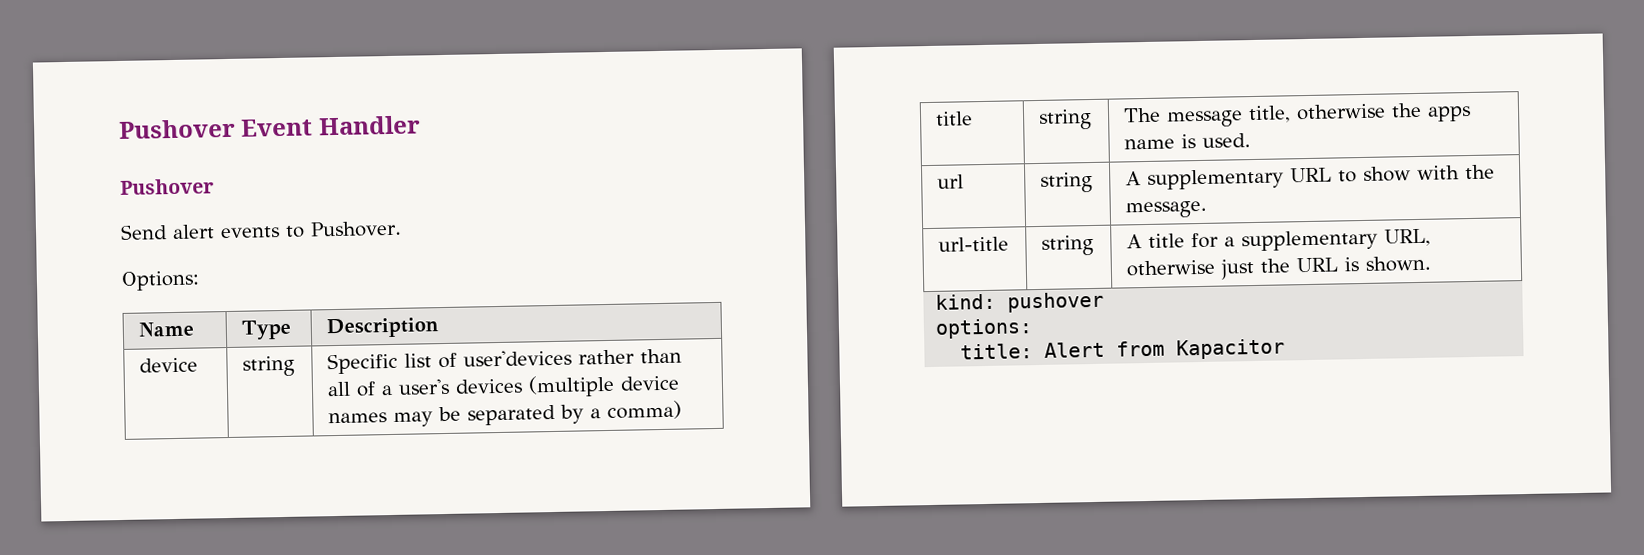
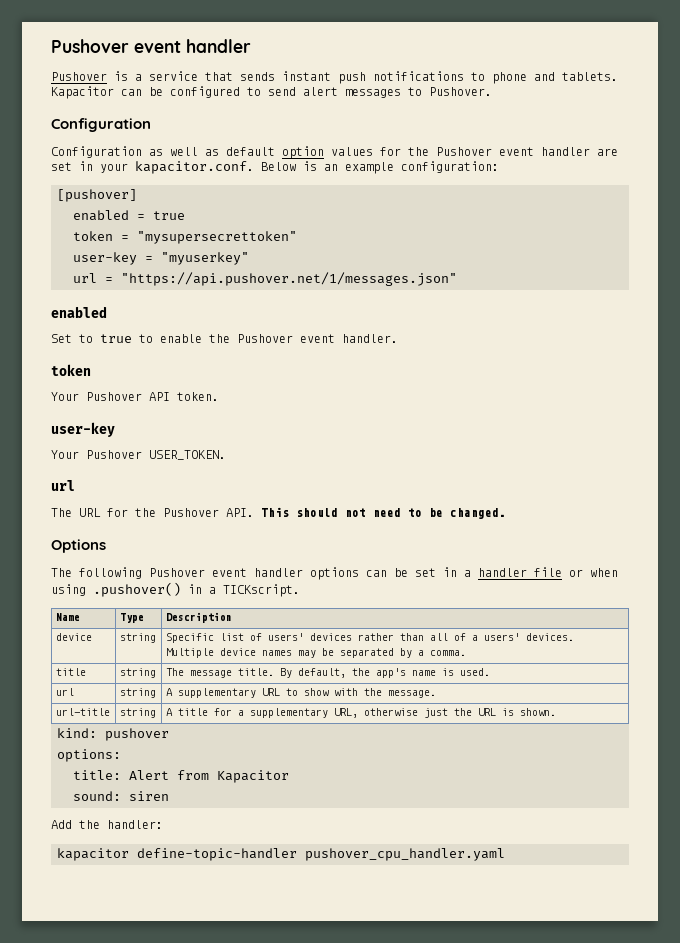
[118,115,421,139] [120,178,214,195] [120,220,402,240] [121,270,200,291] Pushover Event Handler // Pushover // Send alert events to Pushover. // Options: -> [51,39,251,53] [51,71,618,84] [51,86,492,99] [51,118,151,132] [51,146,618,159] [51,161,499,174] [57,189,137,202] [73,210,185,221] [73,231,297,244] [73,252,249,265] [73,272,457,286] [51,306,107,318] [51,334,398,343] [51,364,91,376] [51,392,219,401] [51,422,115,437] [51,450,226,460] [51,480,75,491] [51,507,506,519] [51,539,106,553] [51,567,618,580] [51,582,300,597] Pushover event handler // Pushover is a service that sends instant push notifications to phone and tablets. Kapacitor can be configured to send alert messages to Pushover. // Configuration // Configuration as well as default option values for the Pushover event handler are set in your kapacitor.conf. Below is an example configuration: // [pushover] // enabled = true // token = "mysupersecrettoken" // user-key = "myuserkey" // url = "https://api.pushover.net/1/messages.json" // enabled // Set to true to enable the Pushover event handler. // token // Your Pushover API token. // user-key // Your Pushover USER_TOKEN. // url // The URL for the Pushover API. This should not need to be changed. // Options // The following Pushover event handler options can be set in a handler file or when using .pushover() in a TICKscript.
[463,349,573,367] user'devices -> [267,633,352,641] users' devices
[398,374,616,398] user's devices (multiple -> [483,633,574,641] [165,648,214,658] users' devices. Multiple
[607,400,683,420] comma) -> [429,650,466,656] comma.
[1248,102,1472,124] title, otherwise the apps -> [237,668,406,678] title. By default, the app's
(1286, 349) none -> [73,791,169,801] [51,820,163,829] [57,848,505,861] // sound: siren // Add the handler: // kapacitor define-topic-handler pushover_cpu_handler.yaml

